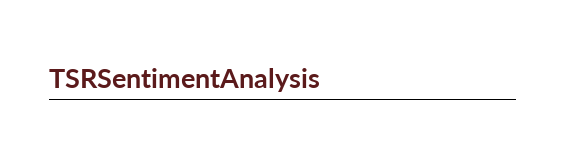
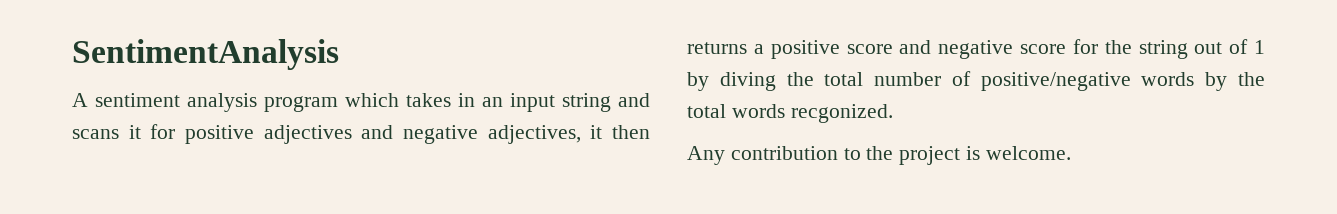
[49,68,320,92] TSRSentimentAnalysis -> [72,39,339,70] [72,93,650,112] [72,124,650,144] [687,39,1265,59] [687,71,1265,91] [687,104,893,123] [687,146,1071,165] SentimentAnalysis // A sentiment analysis program which takes in an input string and scans it for positive adjectives and negative adjectives, it then returns a positive score and negative score for the string out of 1 by diving the total number of positive/negative words by the total words recgonized. // Any contribution to the project is welcome.

